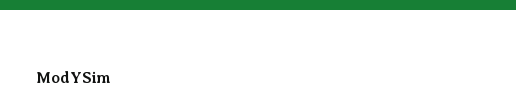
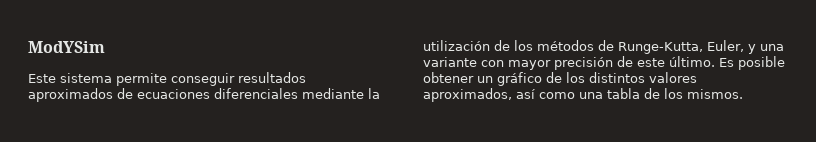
(111, 77) none -> [28,72,306,86] [28,88,380,102] [423,40,784,54] [423,56,785,70] [423,72,697,86] [423,88,743,102] // Este sistema permite conseguir resultados aproximados de ecuaciones diferenciales mediante la utilización de los métodos de Runge-Kutta, Euler, y una variante con mayor precisión de este último. Es posible obtener un gráfico de los distintos valores aproximados, así como una tabla de los mismos.

